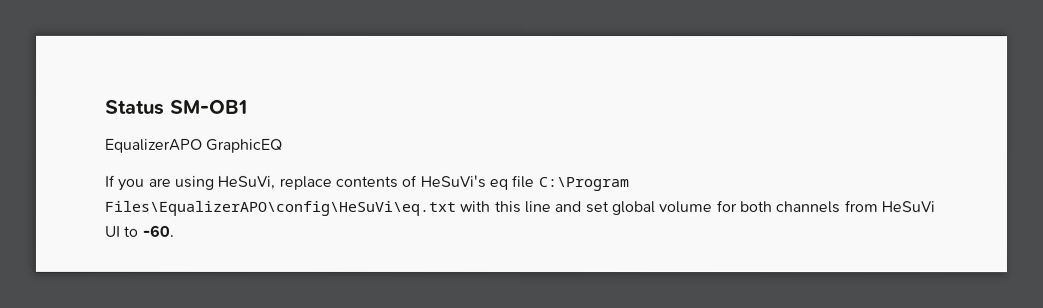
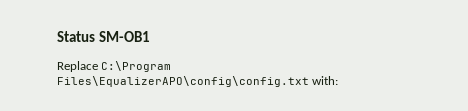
[105,138,284,153] [104,174,629,192] [104,200,935,216] [104,224,174,237] EqualizerAPO GraphicEQ // If you are using HeSuVi, replace contents of HeSuVi's eq file C:\Program Files\EqualizerAPO\config\HeSuVi\eq.txt with this line and set global volume for both channels from HeSuVi UI to -60. -> [57,61,172,72] [57,76,339,87] Replace C:\Program Files\EqualizerAPO\config\config.txt with:

